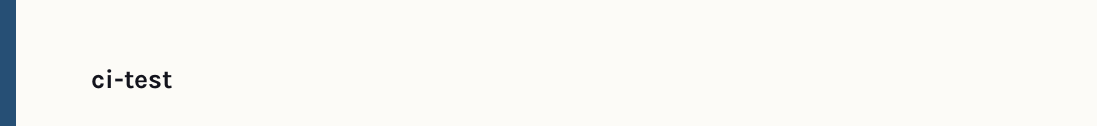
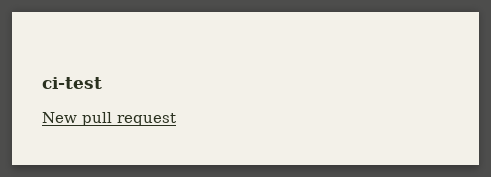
(172, 79) none -> [42,112,176,126] // New pull request

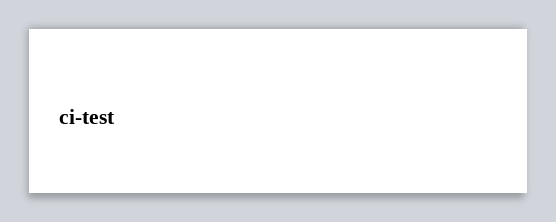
[42,112,176,126] // New pull request -> (115, 116) none

